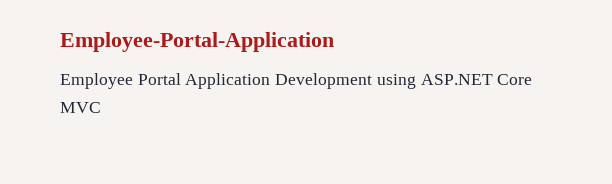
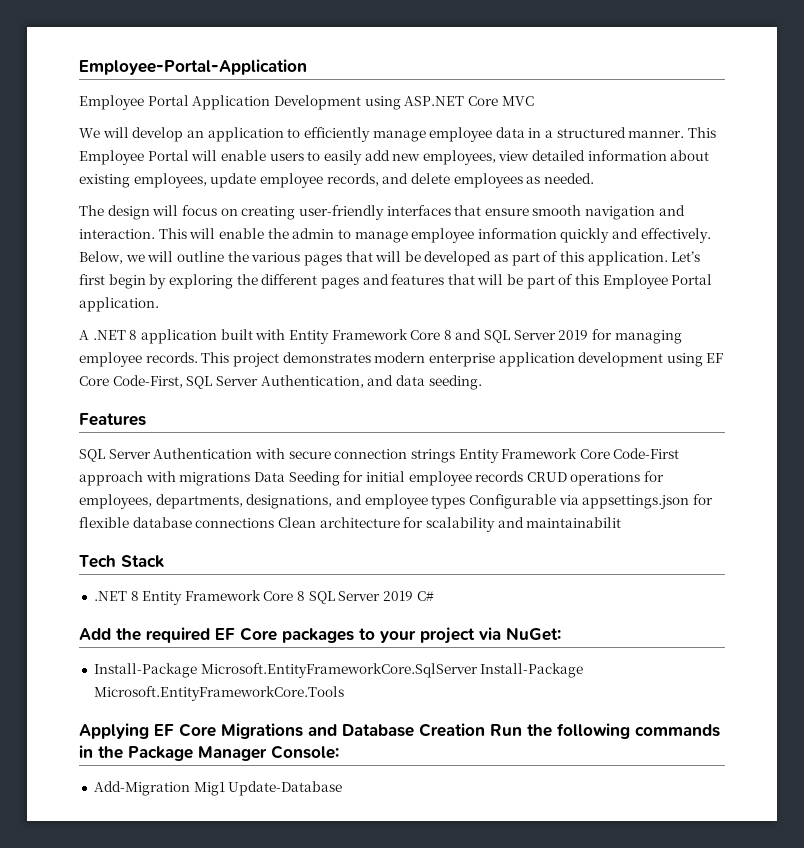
(101, 107) none -> [79,127,717,142] [79,150,710,165] [79,173,594,188] [79,205,685,220] [79,228,711,243] [79,251,701,266] [79,274,713,289] [79,297,159,312] [79,329,682,344] [79,352,724,367] [79,375,482,390] [79,413,146,426] [79,448,680,463] [79,471,665,486] [79,494,713,509] [79,517,622,532] [79,555,164,568] [93,590,434,605] [79,627,561,644] [93,663,584,678] [93,686,344,701] [79,723,720,739] [79,745,339,761] [93,781,343,796] // We will develop an application to efficiently manage employee data in a structured manner. This Employee Portal will enable users to easily add new employees, view detailed information about existing employees, update employee records, and delete employees as needed. // The design will focus on creating user-friendly interfaces that ensure smooth navigation and interaction. This will enable the admin to manage employee information quickly and effectively. Below, we will outline the various pages that will be developed as part of this application. Let’s first begin by exploring the different pages and features that will be part of this Employee Portal application. // A .NET 8 application built with Entity Framework Core 8 and SQL Server 2019 for managing employee records. This project demonstrates modern enterprise application development using EF Core Code-First, SQL Server Authentication, and data seeding. // Features // SQL Server Authentication with secure connection strings Entity Framework Core Code-First approach with migrations Data Seeding for initial employee records CRUD operations for employees, departments, designations, and employee types Configurable via appsettings.json for flexible database connections Clean architecture for scalability and maintainabilit // Tech Stack // .NET 8 Entity Framework Core 8 SQL Server 2019 C# // Add the required EF Core packages to your project via NuGet: // Install-Package Microsoft.EntityFrameworkCore.SqlServer Install-Package Microsoft.EntityFrameworkCore.Tools // Applying EF Core Migrations and Database Creation Run the following commands in the Package Manager Console: // Add-Migration Mig1 Update-Database

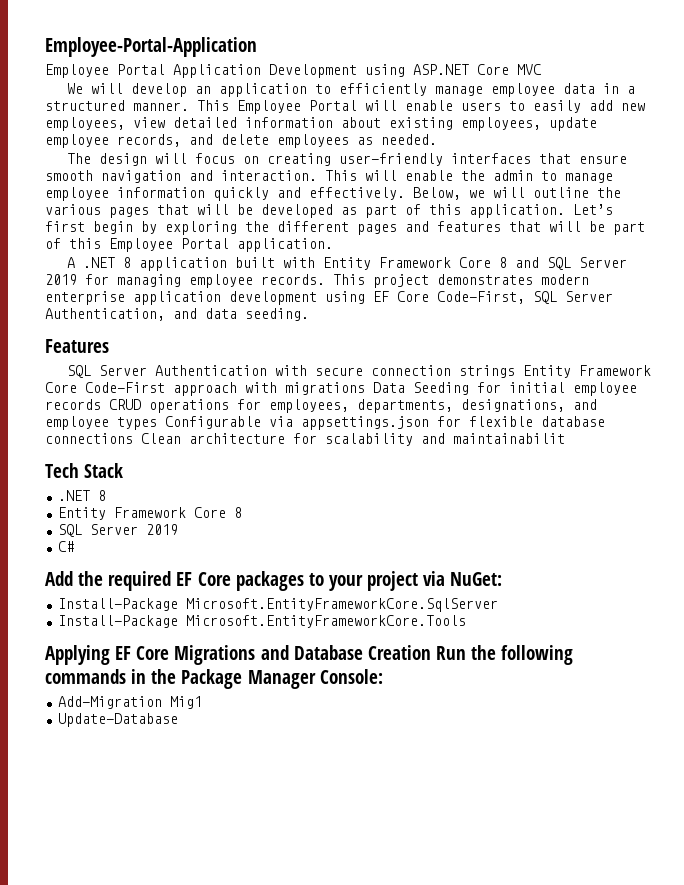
[142,590,414,605] Entity Framework Core 8 SQL Server 2019 -> [57,507,242,520] [57,524,178,537] // Entity Framework Core 8 // SQL Server 2019 //
(478, 670) none -> (498, 605) //
(225, 789) none -> (202, 702) //

